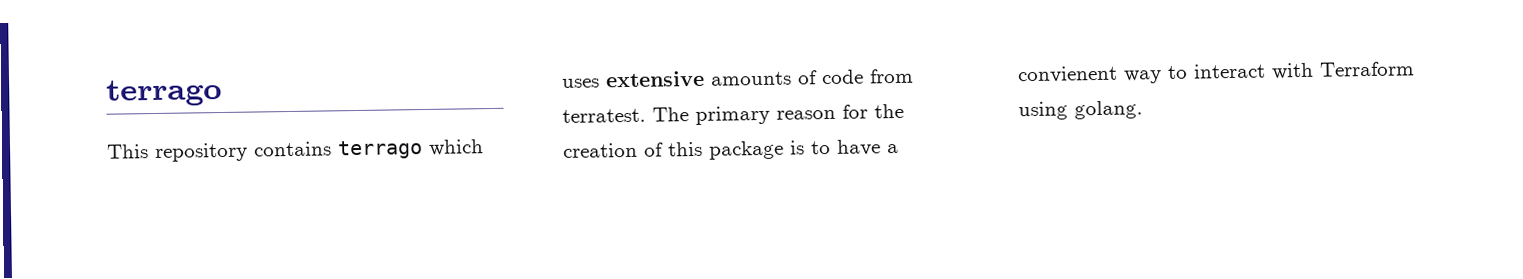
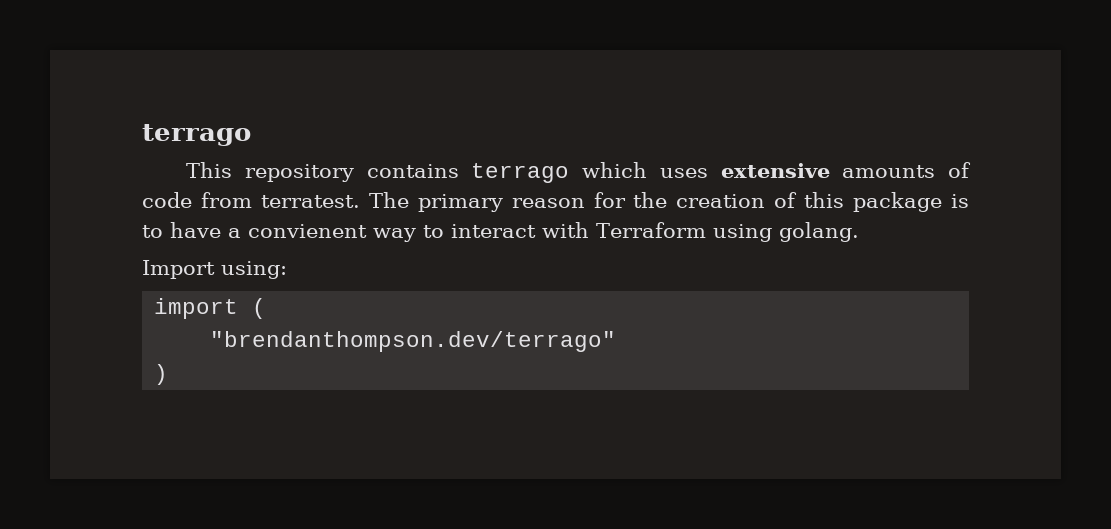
(1143, 110) none -> [142,260,287,279] [154,298,267,319] [210,331,617,352] [154,364,169,385] // Import using: // import ( // "brendanthompson.dev/terrago" // )

